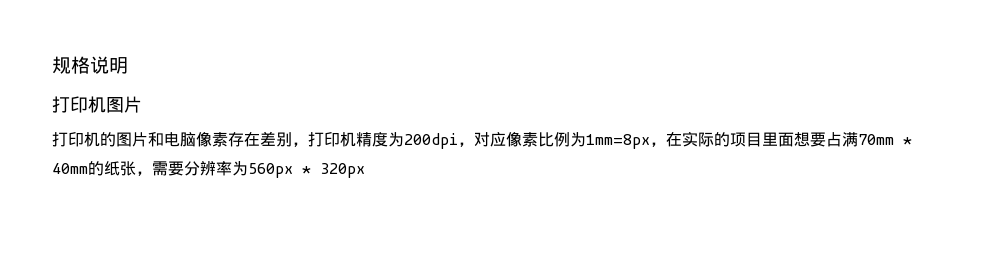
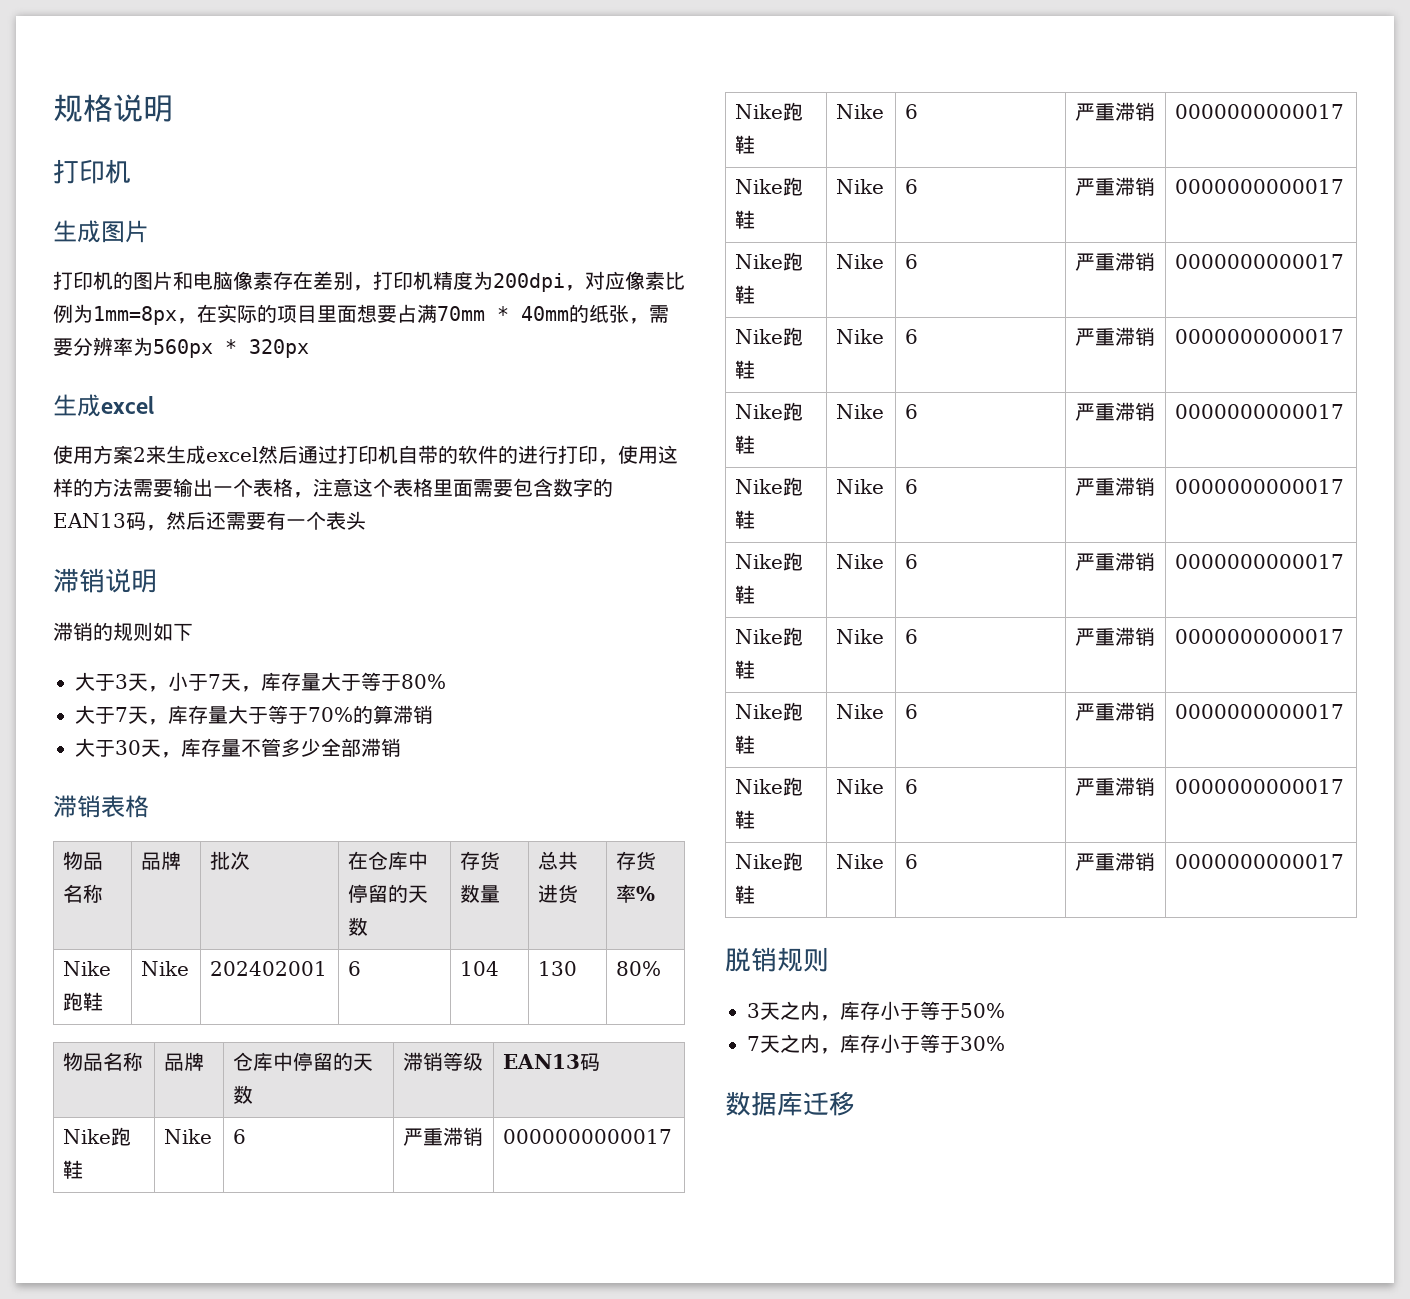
(106, 104) none -> [53,220,101,243] // 生成
(365, 170) none -> [53,394,154,417] [53,445,678,465] [53,478,613,498] [53,511,366,531] [53,568,157,593] [53,622,193,641] [75,672,446,692] [75,705,433,725] [75,738,401,758] [53,795,149,818] [63,851,104,870] [63,884,104,903] [141,851,182,870] [210,851,251,870] [348,851,429,870] [348,884,429,903] [348,917,369,936] [460,851,501,871] [460,884,501,903] [538,851,579,870] [538,884,579,904] [616,851,657,871] [616,884,656,903] [63,961,112,976] [63,992,104,1011] [141,961,190,976] [210,961,328,976] [348,961,362,976] [460,961,500,976] [538,961,578,976] [616,961,662,976] [63,1052,144,1071] [164,1052,205,1071] [233,1052,374,1071] [233,1085,254,1104] [403,1052,484,1071] [503,1053,601,1071] [63,1127,132,1146] [63,1160,84,1179] [164,1129,213,1144] [233,1129,247,1144] [403,1127,484,1146] [503,1129,673,1144] [735,102,804,121] [735,135,756,154] [836,104,885,119] [905,104,919,119] [1075,102,1156,121] [1175,104,1345,119] [735,177,804,196] [735,210,756,229] [836,179,885,194] [905,179,919,194] [1075,177,1156,196] [1175,179,1345,194] [735,252,804,271] [735,285,756,304] [836,254,885,269] [905,254,919,269] [1075,252,1156,271] [1175,254,1345,269] [735,327,804,346] [735,360,756,379] [836,329,885,344] [905,329,919,344] [1075,327,1156,346] [1175,329,1345,344] [735,402,804,421] [735,435,756,454] [836,404,885,419] [905,404,919,419] [1075,402,1156,421] [1175,404,1345,419] [735,477,804,496] [735,510,756,529] [836,479,885,494] [905,479,919,494] [1075,477,1156,496] [1175,479,1345,494] [735,552,804,571] [735,585,756,604] [836,554,885,569] [905,554,919,569] [1075,552,1156,571] [1175,554,1345,569] [735,627,804,646] [735,660,756,679] [836,629,885,644] [905,629,919,644] [1075,627,1156,646] [1175,629,1345,644] [735,702,804,721] [735,735,756,754] [836,704,885,719] [905,704,919,719] [1075,702,1156,721] [1175,704,1345,719] [735,777,804,796] [735,810,756,829] [836,779,885,794] [905,779,919,794] [1075,777,1156,796] [1175,779,1345,794] [735,852,804,871] [735,885,756,904] [836,854,885,869] [905,854,919,869] [1075,852,1156,871] [1175,854,1345,869] [725,947,829,972] [747,1001,1005,1021] [747,1034,1005,1054] [725,1091,855,1116] // 生成excel // 使用方案2来生成excel然后通过打印机自带的软件的进行打印，使用这样的方法需要输出一个表格，注意这个表格里面需要包含数字的EAN13码，然后还需要有一个表头 // 滞销说明 // 滞销的规则如下 // 大于3天，小于7天，库存量大于等于80% // 大于7天，库存量大于等于70%的算滞销 // 大于30天，库存量不管多少全部滞销 // 滞销表格 // 物品名称 | 品牌 | 批次 | 在仓库中停留的天数 | 存货数量 | 总共进货 | 存货率% // Nike跑鞋 | Nike | 202402001 | 6 | 104 | 130 | 80% // 物品名称 | 品牌 | 仓库中停留的天数 | 滞销等级 | EAN13码 // Nike跑鞋 | Nike | 6 | 严重滞销 | 0000000000017 // Nike跑鞋 | Nike | 6 | 严重滞销 | 0000000000017 // Nike跑鞋 | Nike | 6 | 严重滞销 | 0000000000017 // Nike跑鞋 | Nike | 6 | 严重滞销 | 0000000000017 // Nike跑鞋 | Nike | 6 | 严重滞销 | 0000000000017 // Nike跑鞋 | Nike | 6 | 严重滞销 | 0000000000017 // Nike跑鞋 | Nike | 6 | 严重滞销 | 0000000000017 // Nike跑鞋 | Nike | 6 | 严重滞销 | 0000000000017 // Nike跑鞋 | Nike | 6 | 严重滞销 | 0000000000017 // Nike跑鞋 | Nike | 6 | 严重滞销 | 0000000000017 // Nike跑鞋 | Nike | 6 | 严重滞销 | 0000000000017 // Nike跑鞋 | Nike | 6 | 严重滞销 | 0000000000017 // 脱销规则 // 3天之内，库存小于等于50% // 7天之内，库存小于等于30% // 数据库迁移

